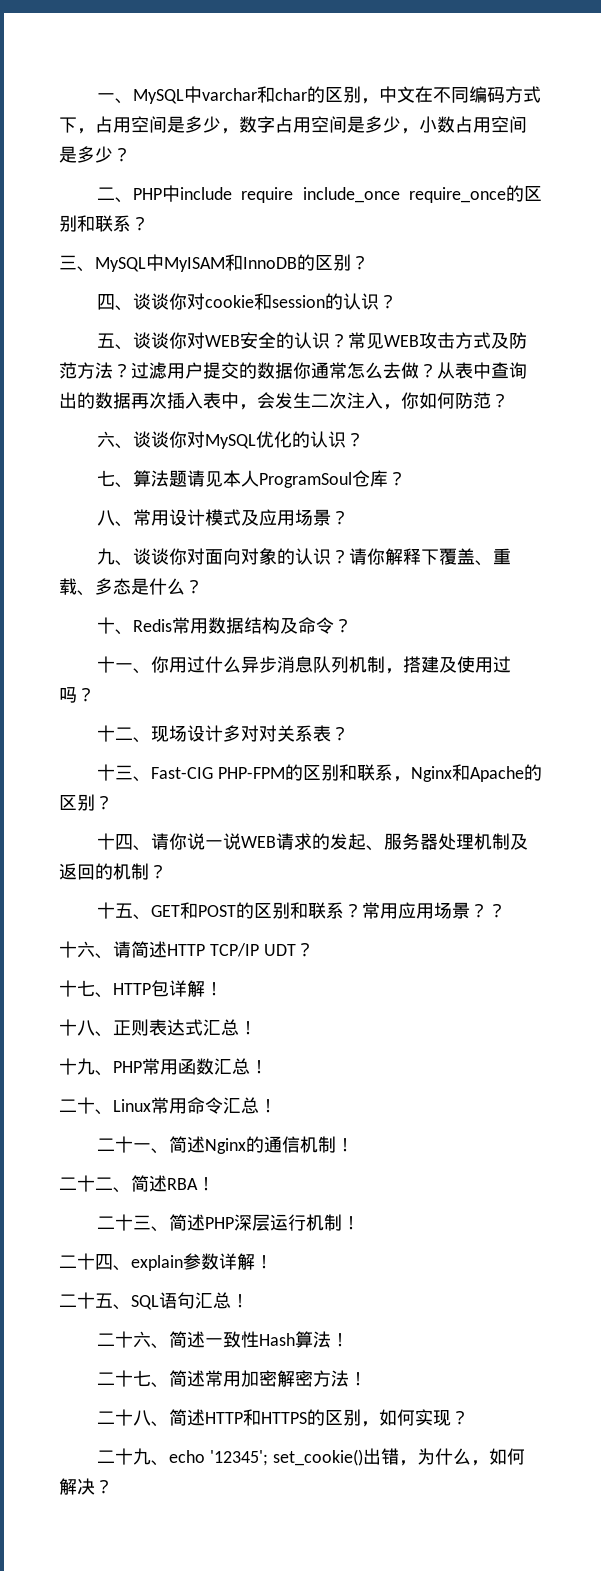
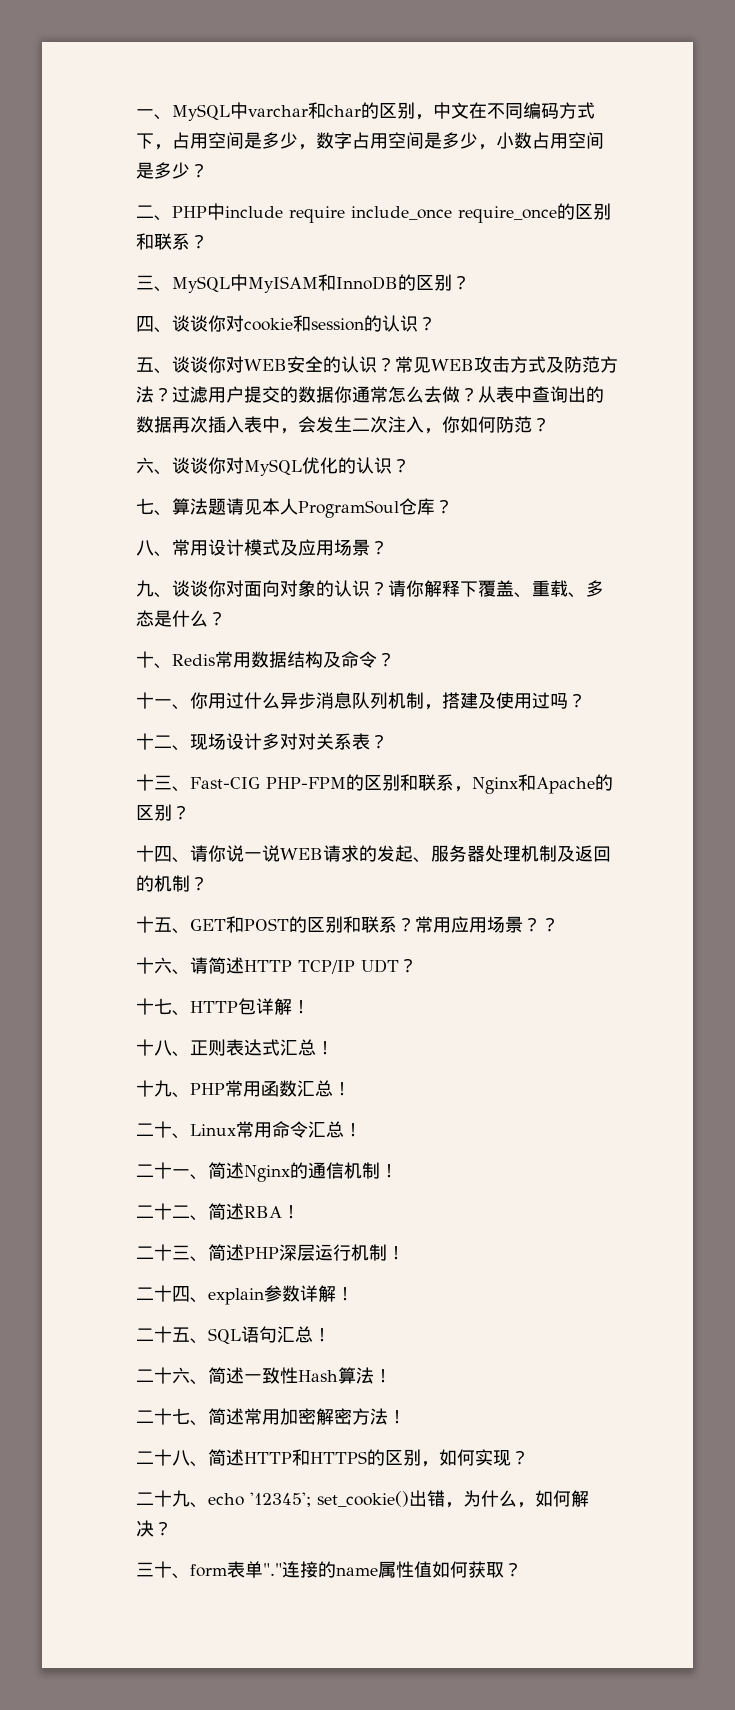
(113, 1486) none -> [136,1561,522,1579] // 三十、form表单"."连接的name属性值如何获取？

